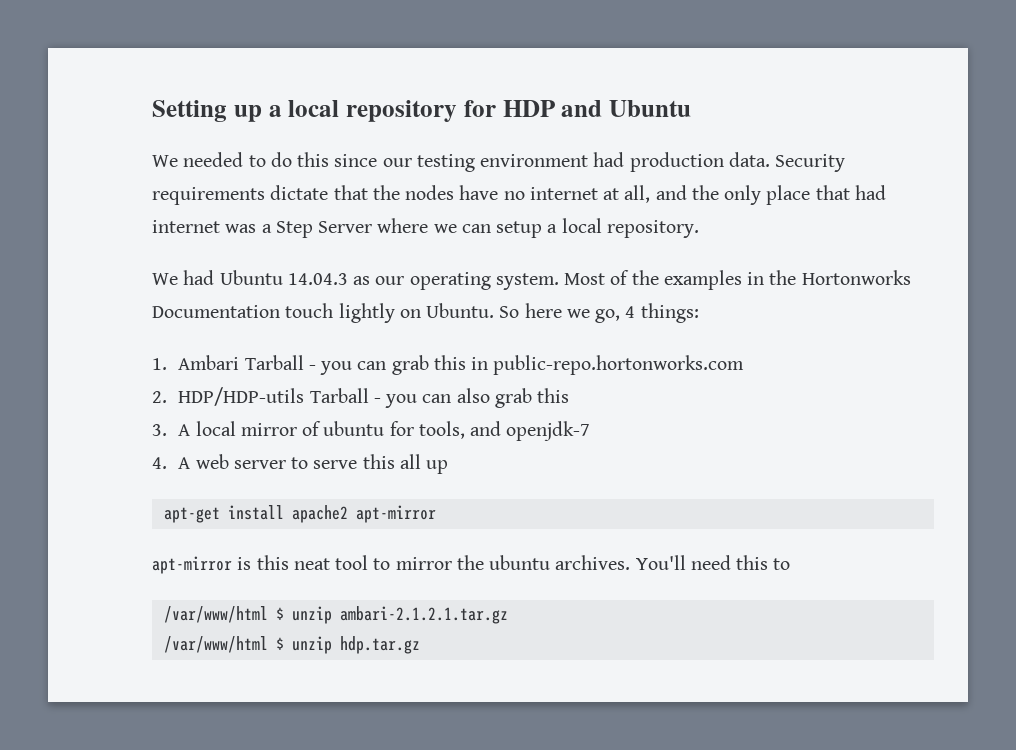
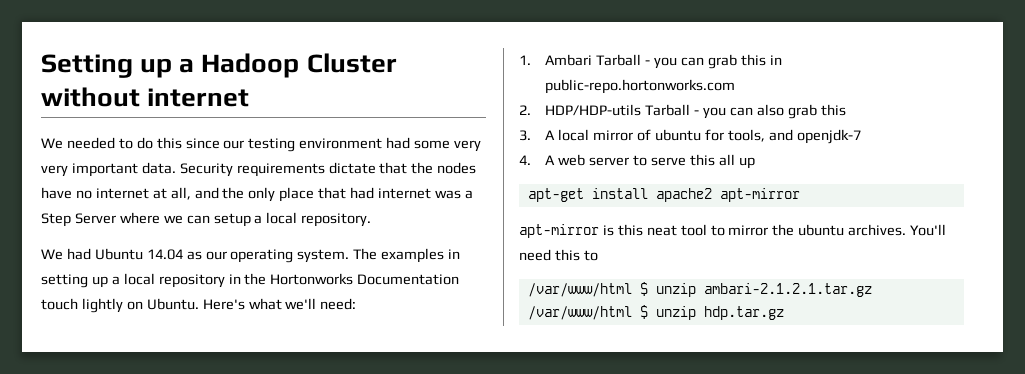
[288,100,691,122] local repository for HDP and Ubuntu -> [201,53,397,78] [41,87,250,107] Hadoop Cluster without internet
[629,152,724,172] production -> [414,140,482,152] [41,163,138,177] some very very important
[287,273,348,285] 14.04.3 -> [146,249,183,260] 14.04
[564,270,742,290] Most of the examples -> [353,248,461,263] [41,273,225,288] The examples in setting up a local repository
[499,303,699,323] So here we go, 4 things: -> [202,298,357,310] Here's what we'll need:

